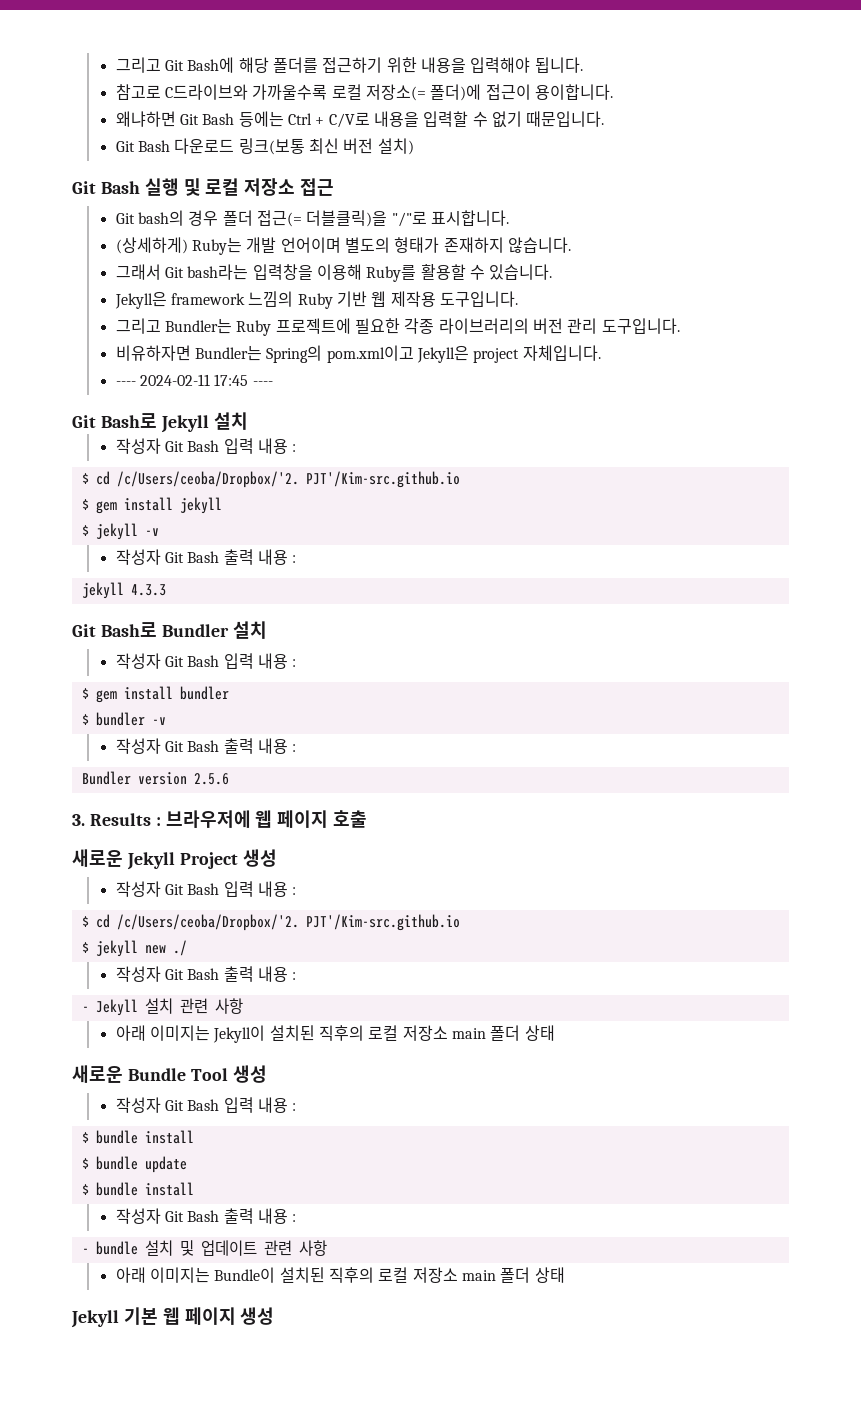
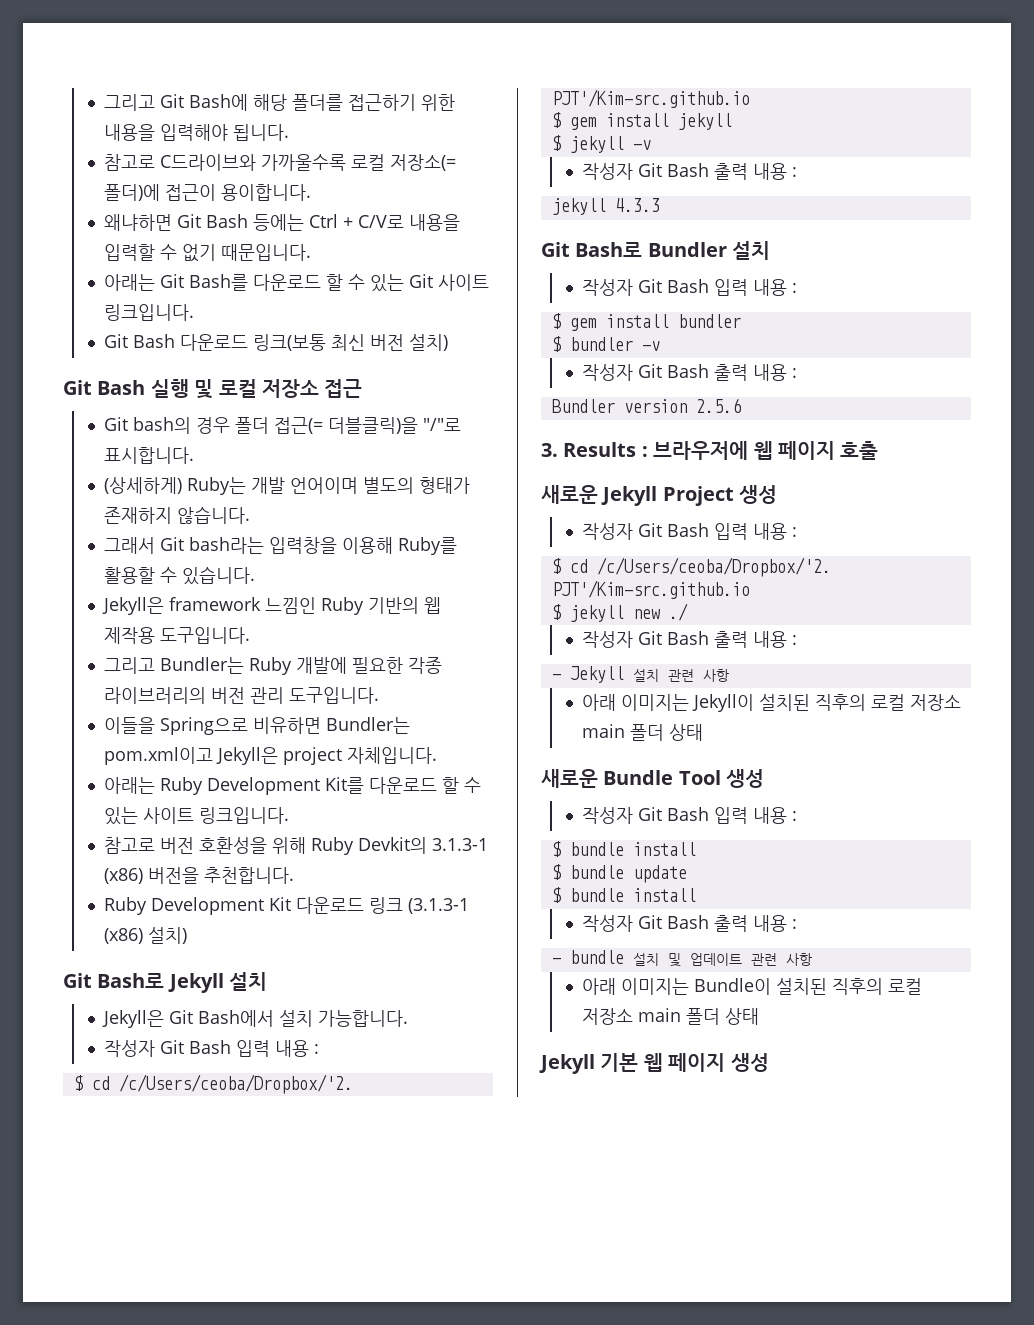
(605, 119) none -> [104,274,490,292] [104,304,195,321] // 아래는 Git Bash를 다운로드 할 수 있는 Git 사이트 링크입니다.
[248,291,367,309] 느낌의 Ruby 기반 -> [265,597,420,615] 느낌인 Ruby 기반의
[275,318,351,334] 프로젝트에 -> [296,657,348,674] 개발에
[115,345,323,363] 비유하자면 Bundler는 Spring의 -> [104,717,411,735] 이들을 Spring으로 비유하면 Bundler는
[115,374,273,386] ---- 2024-02-11 17:45 ---- -> [104,777,482,795] [104,807,290,825] [104,837,489,855] [104,867,295,884] [104,897,470,915] [104,927,188,944] 아래는 Ruby Development Kit를 다운로드 할 수 있는 사이트 링크입니다. // 참고로 버전 호환성을 위해 Ruby Devkit의 3.1.3-1 (x86) 버전을 추천합니다. // Ruby Development Kit 다운로드 링크 (3.1.3-1 (x86) 설치)
(248, 421) none -> [102,1010,409,1028] // Jekyll은 Git Bash에서 설치 가능합니다.

